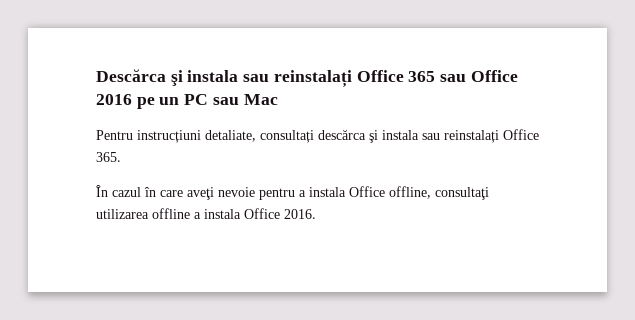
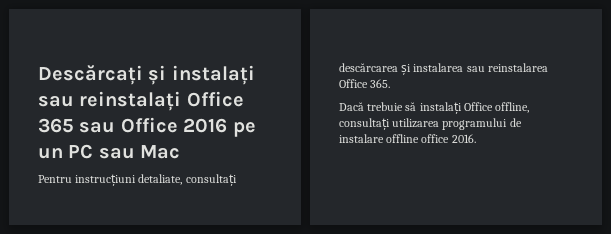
[96,69,239,86] Descărca şi instala -> [38,65,255,85] Descărcați și instalați
[318,129,539,143] [96,152,121,162] [96,185,489,200] [96,208,280,219] descărca şi instala sau reinstalați Office 365. // În cazul în care aveţi nevoie pentru a instala Office offline, consultaţi utilizarea offline a instala Office -> [339,63,548,75] [339,79,391,88] [339,102,530,114] [339,118,522,130] [339,134,450,143] descărcarea și instalarea sau reinstalarea Office 365. // Dacă trebuie să instalați Office offline, consultați utilizarea programului de instalare offline office

